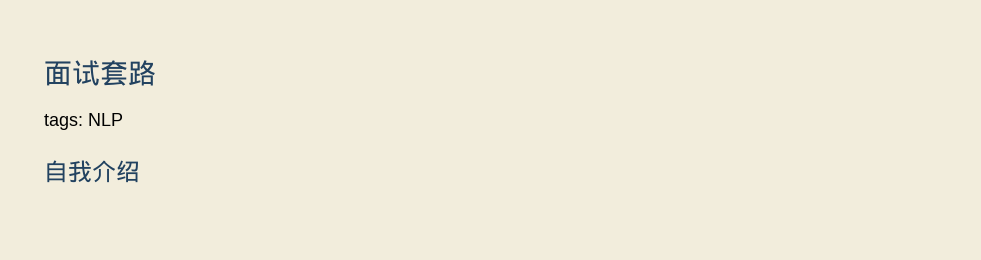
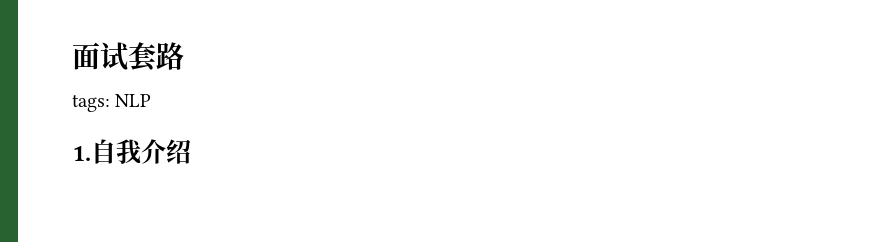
(123, 119) none -> [72,146,91,161] 1.

